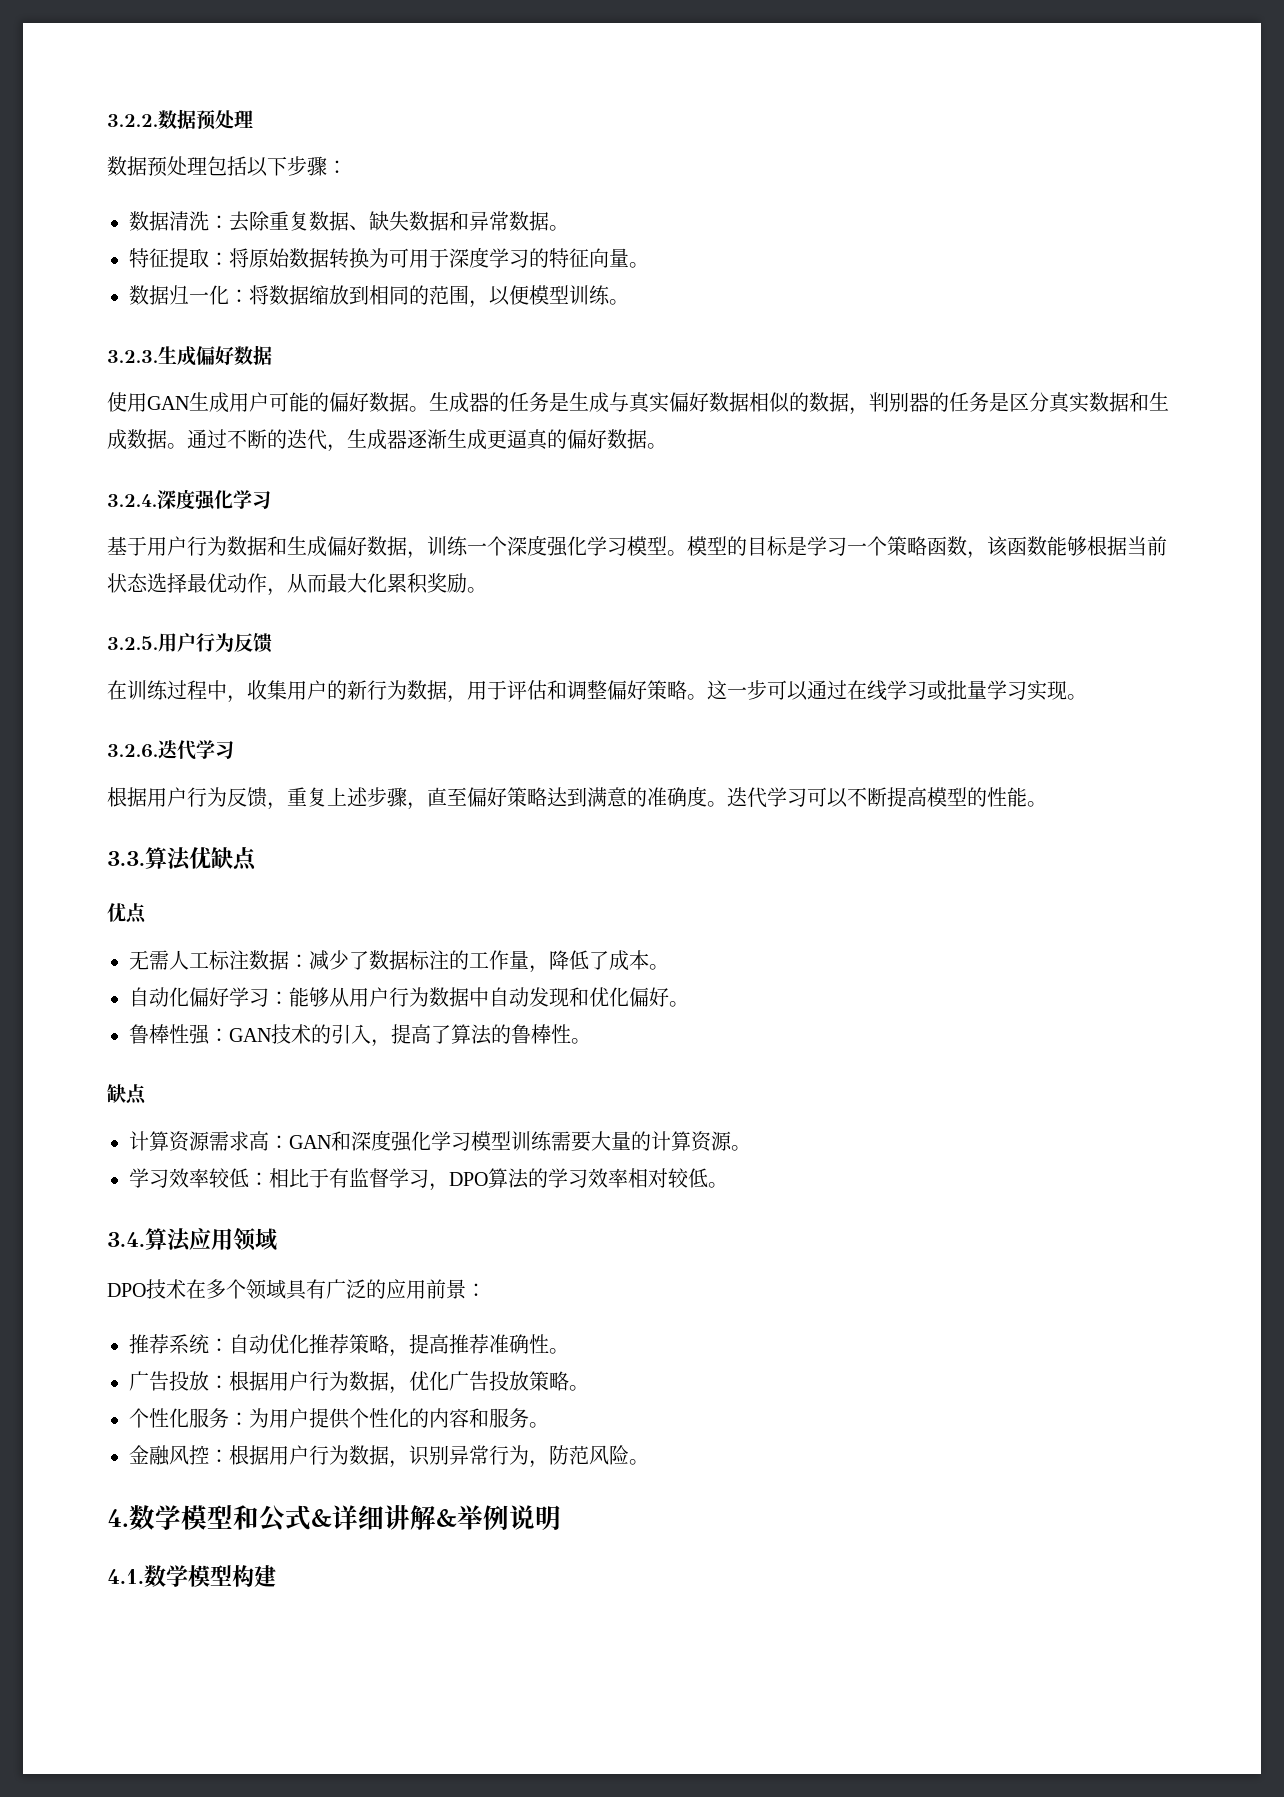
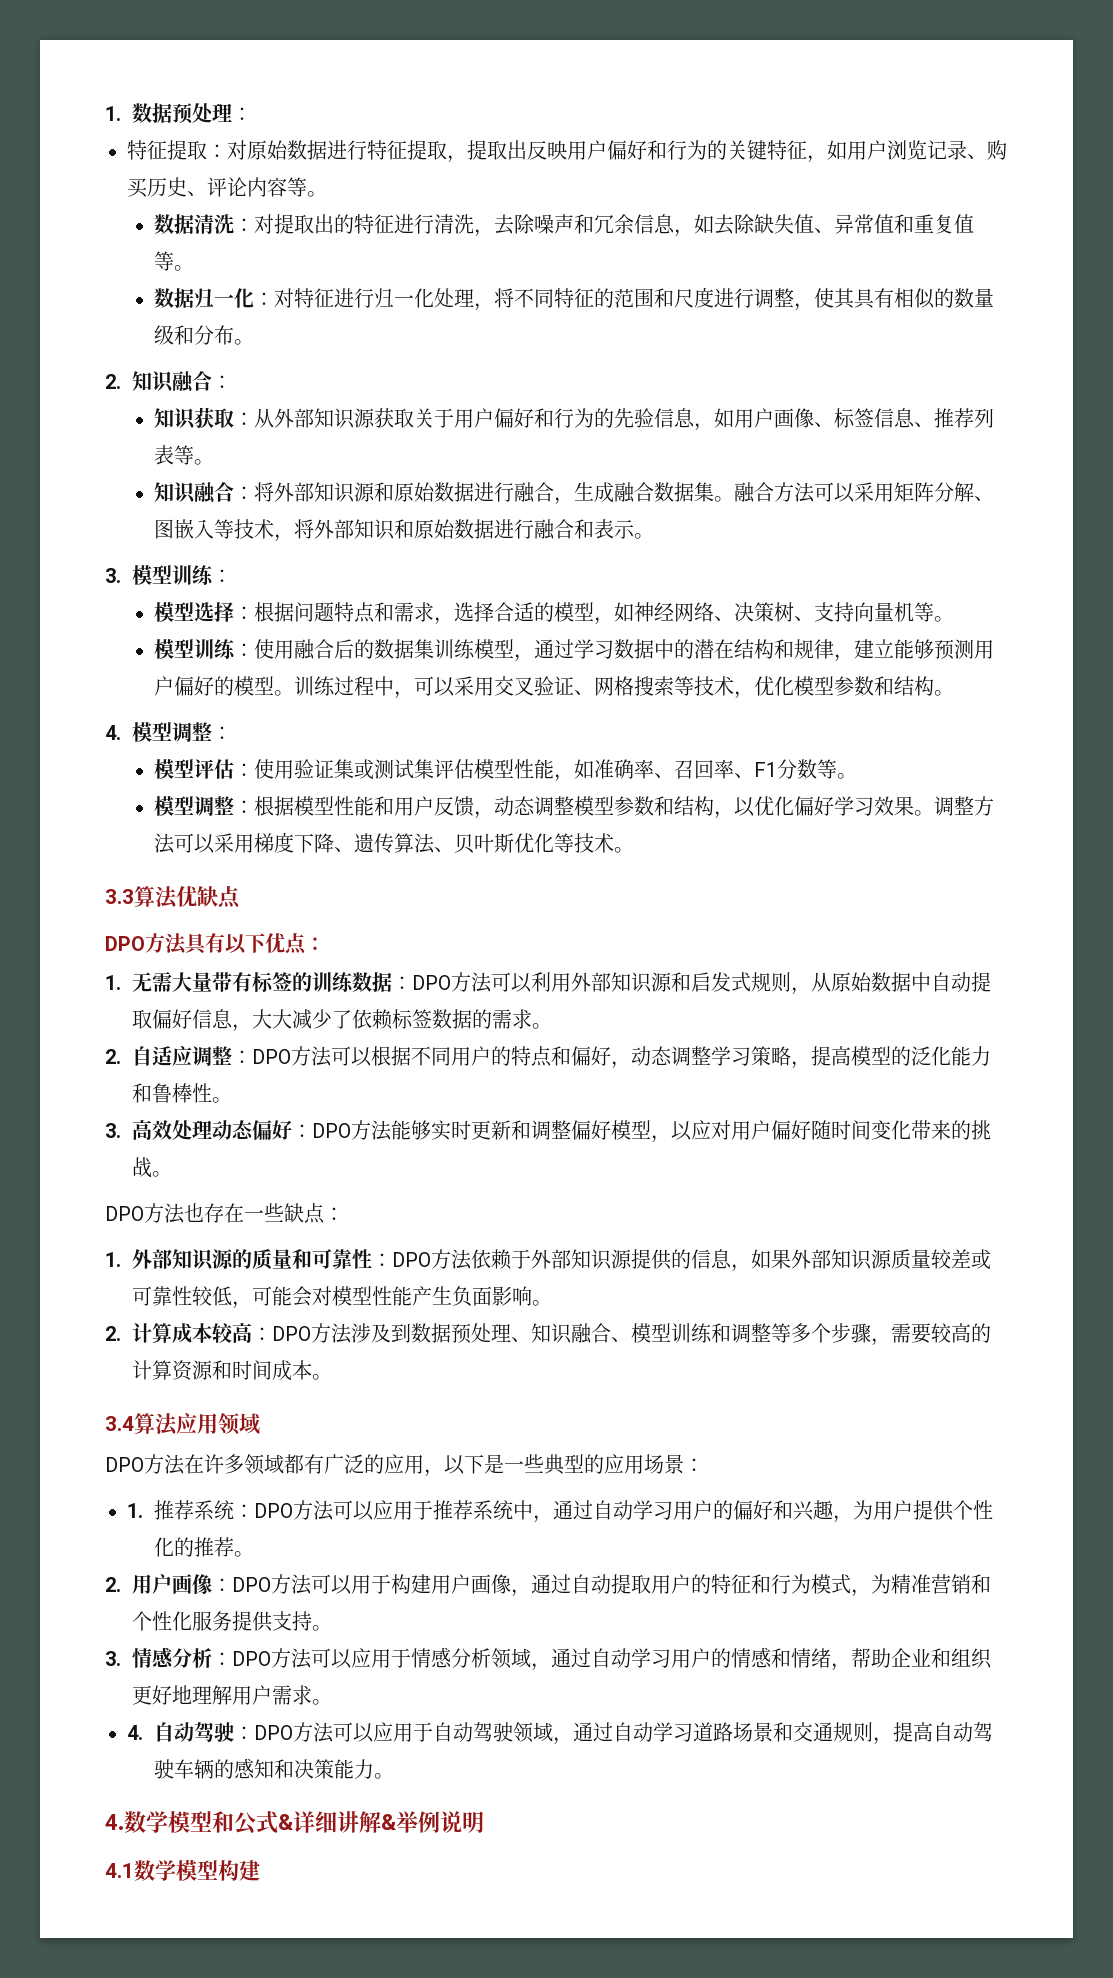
[107,109,253,130] [107,156,347,177] [129,211,569,232] [129,247,649,269] [129,285,629,308] [107,345,272,366] [107,392,1169,415] [107,429,667,452] [107,489,271,511] [107,535,1167,559] [107,573,487,596] [107,633,272,653] [107,680,1087,703] [107,740,234,760] [107,786,1047,810] [107,851,145,866] 3.2.2.数据预处理 // 数据预处理包括以下步骤： // 数据清洗：去除重复数据、缺失数据和异常数据。 // 特征提取：将原始数据转换为可用于深度学习的特征向量。 // 数据归一化：将数据缩放到相同的范围，以便模型训练。 // 3.2.3.生成偏好数据 // 使用GAN生成用户可能的偏好数据。生成器的任务是生成与真实偏好数据相似的数据，判别器的任务是区分真实数据和生成数据。通过不断的迭代，生成器逐渐生成更逼真的偏好数据。 // 3.2.4.深度强化学习 // 基于用户行为数据和生成偏好数据，训练一个深度强化学习模型。模型的目标是学习一个策略函数，该函数能够根据当前状态选择最优动作，从而最大化累积奖励。 // 3.2.5.用户行为反馈 // 在训练过程中，收集用户的新行为数据，用于评估和调整偏好策略。这一步可以通过在线学习或批量学习实现。 // 3.2.6.迭代学习 // 根据用户行为反馈，重复上述步骤，直至偏好策略达到满意的准确度。迭代学习可以不断提高模型的性能。 // 3.3. -> [105,103,253,124] [127,140,1007,163] [127,177,327,198] [154,214,975,237] [154,251,195,271] [154,287,995,311] [154,325,255,345] [105,371,233,393] [154,407,995,431] [154,445,215,465] [154,482,995,505] [154,519,655,542] [105,565,233,585] [154,602,955,625] [154,639,995,662] [154,676,955,699] [105,722,233,742] [154,759,858,782] [154,796,995,819] [154,832,635,854] [105,889,134,904] 1.数据预处理： // 特征提取：对原始数据进行特征提取，提取出反映用户偏好和行为的关键特征，如用户浏览记录、购买历史、评论内容等。 // 数据清洗：对提取出的特征进行清洗，去除噪声和冗余信息，如去除缺失值、异常值和重复值等。 // 数据归一化：对特征进行归一化处理，将不同特征的范围和尺度进行调整，使其具有相似的数量级和分布。 // 2.知识融合： // 知识获取：从外部知识源获取关于用户偏好和行为的先验信息，如用户画像、标签信息、推荐列表等。 // 知识融合：将外部知识源和原始数据进行融合，生成融合数据集。融合方法可以采用矩阵分解、图嵌入等技术，将外部知识和原始数据进行融合和表示。 // 3.模型训练： // 模型选择：根据问题特点和需求，选择合适的模型，如神经网络、决策树、支持向量机等。 // 模型训练：使用融合后的数据集训练模型，通过学习数据中的潜在结构和规律，建立能够预测用户偏好的模型。训练过程中，可以采用交叉验证、网格搜索等技术，优化模型参数和结构。 // 4.模型调整： // 模型评估：使用验证集或测试集评估模型性能，如准确率、召回率、F1分数等。 // 模型调整：根据模型性能和用户反馈，动态调整模型参数和结构，以优化偏好学习效果。调整方法可以采用梯度下降、遗传算法、贝叶斯优化等技术。 // 3.3
[107,903,147,924] [129,950,669,973] [129,987,689,1007] [129,1024,591,1047] [107,1084,147,1105] [129,1130,751,1152] [129,1168,728,1191] [107,1228,277,1252] [107,1279,446,1300] 优点 // 无需人工标注数据：减少了数据标注的工作量，降低了成本。 // 自动化偏好学习：能够从用户行为数据中自动发现和优化偏好。 // 鲁棒性强：GAN技术的引入，提高了算法的鲁棒性。 // 缺点 // 计算资源需求高：GAN和深度强化学习模型训练需要大量的计算资源。 // 学习效率较低：相比于有监督学习，DPO算法的学习效率相对较低。 // 3.4.算法应用领域 // DPO技术在多个领域具有广泛的应用前 -> [105,933,325,955] [105,971,992,995] [132,1009,553,1032] [105,1046,992,1069] [132,1083,233,1103] [105,1120,992,1143] [132,1157,173,1178] [105,1203,344,1224] [105,1249,992,1272] [132,1286,553,1309] [105,1323,992,1346] [132,1360,333,1381] [105,1413,260,1436] [105,1454,664,1477] DPO方法具有以下优点： // 1.无需大量带有标签的训练数据：DPO方法可以利用外部知识源和启发式规则，从原始数据中自动提取偏好信息，大大减少了依赖标签数据的需求。 // 2.自适应调整：DPO方法可以根据不同用户的特点和偏好，动态调整学习策略，提高模型的泛化能力和鲁棒性。 // 3.高效处理动态偏好：DPO方法能够实时更新和调整偏好模型，以应对用户偏好随时间变化带来的挑战。 // DPO方法也存在一些缺点： // 1.外部知识源的质量和可靠性：DPO方法依赖于外部知识源提供的信息，如果外部知识源质量较差或可靠性较低，可能会对模型性能产生负面影响。 // 2.计算成本较高：DPO方法涉及到数据预处理、知识融合、模型训练和调整等多个步骤，需要较高的计算资源和时间成本。 // 3.4算法应用领域 // DPO方法在许多领域都有广泛的应用，以下是一些典型的应用场
(486, 1290) none -> [127,1503,143,1518] 1.
[229,1334,569,1357] [129,1371,589,1394] [129,1408,249,1428] 自动优化推荐策略，提高推荐准确性。 // 广告投放：根据用户行为数据，优化广告投放策略。 // 个性化服务： -> [254,1500,854,1523] DPO方法可以应用于推荐系统中，通过自动学习用户的偏好和兴趣，
[429,1408,549,1428] [129,1445,629,1468] 内容和服务。 // 金融风控：根据用户行为数据，识别异常行为，防范风险 -> [194,1537,255,1557] [105,1574,992,1597] [132,1611,333,1632] [105,1647,993,1671] [132,1685,333,1705] [127,1722,994,1745] [154,1758,375,1779] 推荐。 // 2.用户画像：DPO方法可以用于构建用户画像，通过自动提取用户的特征和行为模式，为精准营销和个性化服务提供支持。 // 3.情感分析：DPO方法可以应用于情感分析领域，通过自动学习用户的情感和情绪，帮助企业和组织更好地理解用户需求。 // 4.自动驾驶：DPO方法可以应用于自动驾驶领域，通过自动学习道路场景和交通规则，提高自动驾驶车辆的感知和决策能力
[107,1569,144,1584] 4.1. -> [105,1863,134,1878] 4.1

